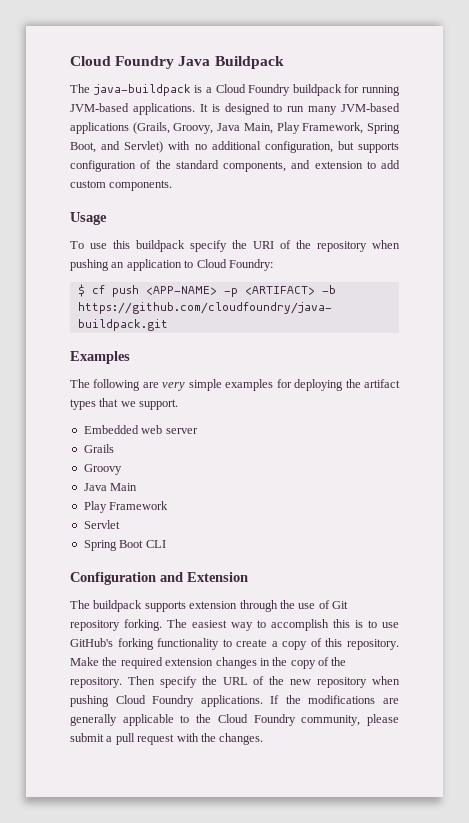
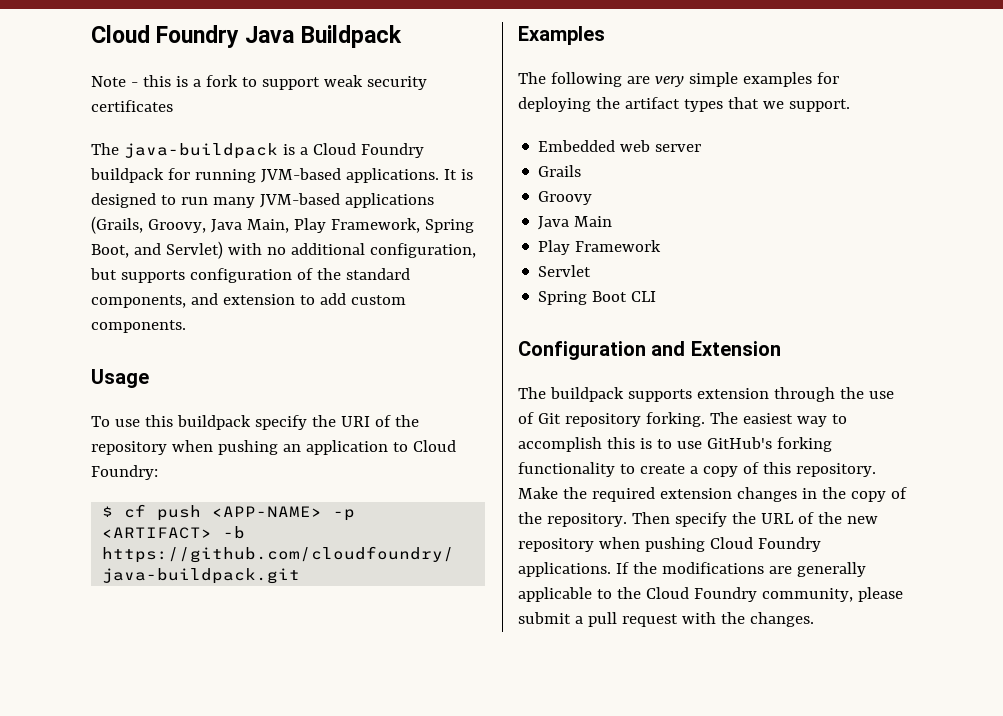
(284, 62) none -> [91,75,427,90] [91,100,173,112] // Note - this is a fork to support weak security certificates

